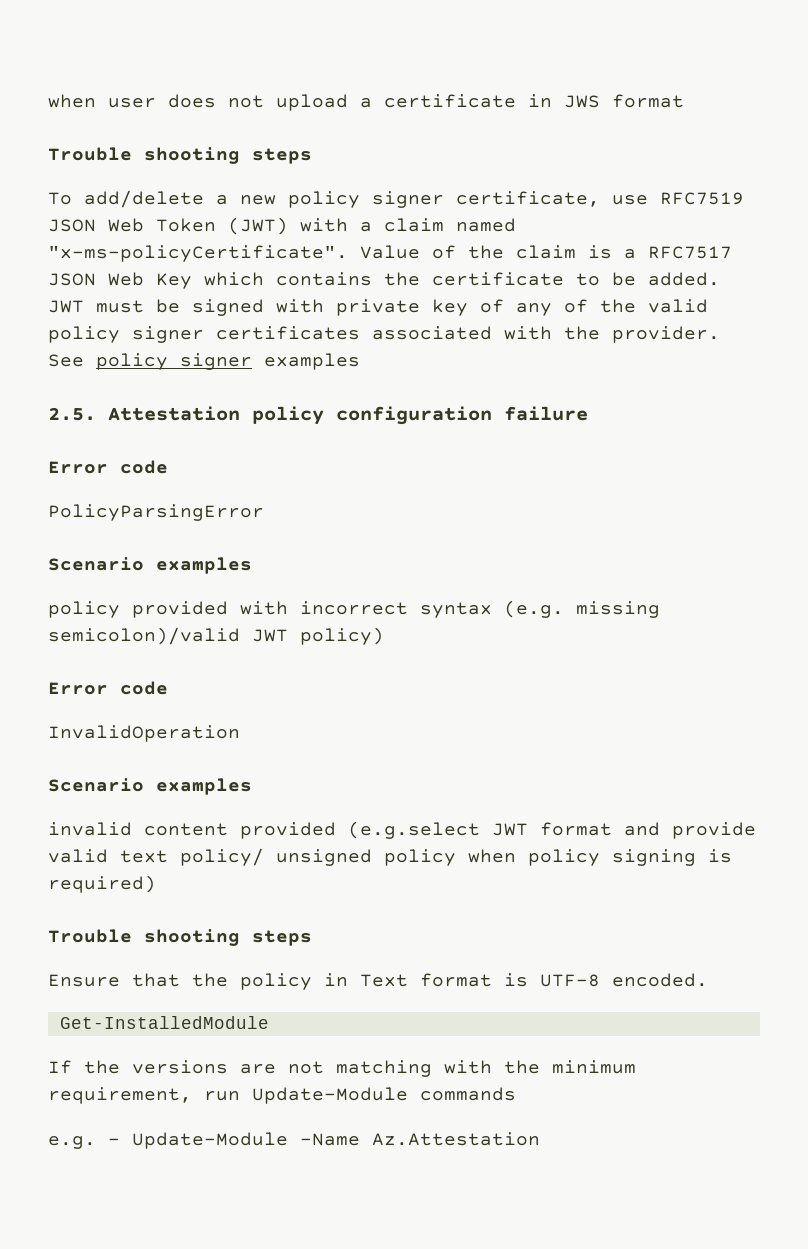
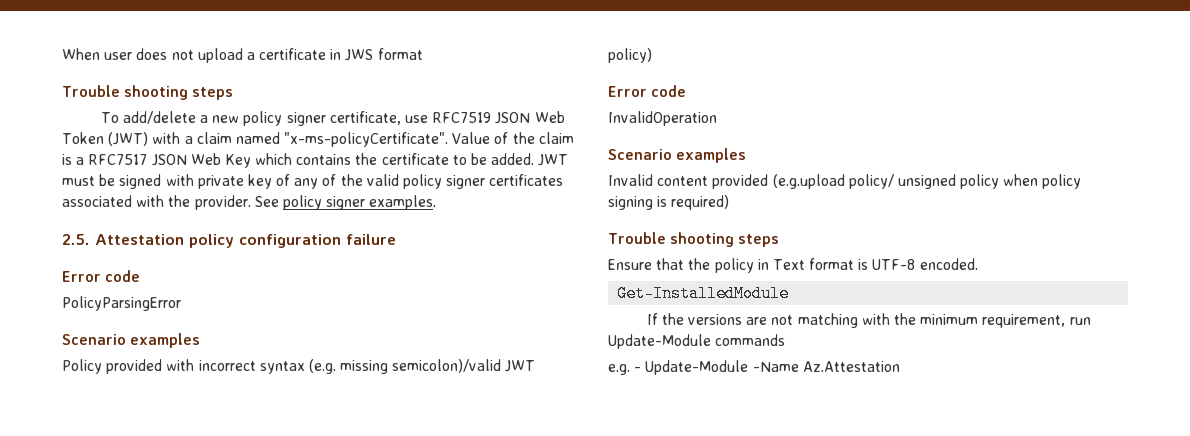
[48,94,96,108] when -> [62,48,100,60] When
[264,353,360,370] examples -> [369,195,437,210] examples.
[48,601,120,618] policy -> [62,359,102,374] Policy
[48,822,132,836] invalid -> [608,174,653,186] Invalid
[348,821,756,839] [48,849,168,863] (e.g.select JWT format and provide valid text -> [772,174,845,189] (e.g.upload

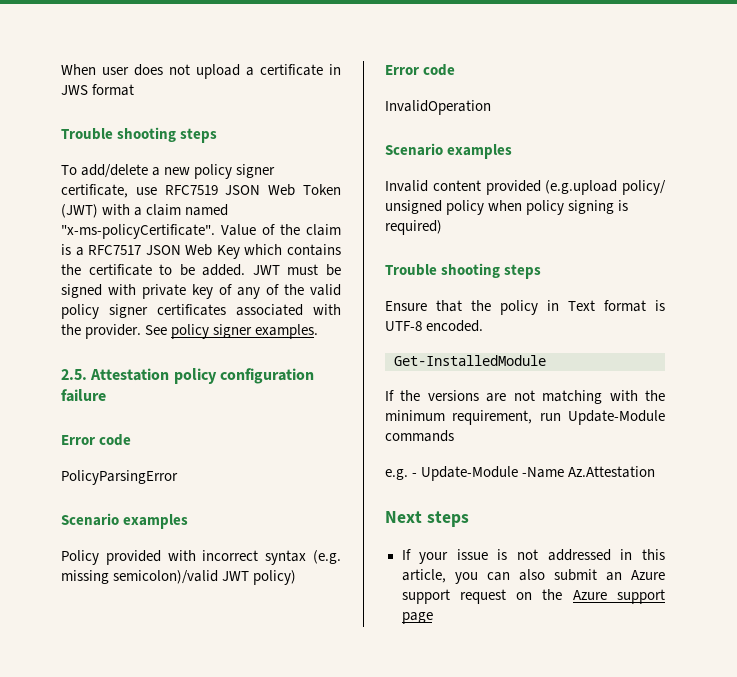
(900, 366) none -> [385,511,469,527] [401,549,665,564] [401,569,665,584] [401,589,665,604] [401,612,433,624] // Next steps // If your issue is not addressed in this article, you can also submit an Azure support request on the Azure support page

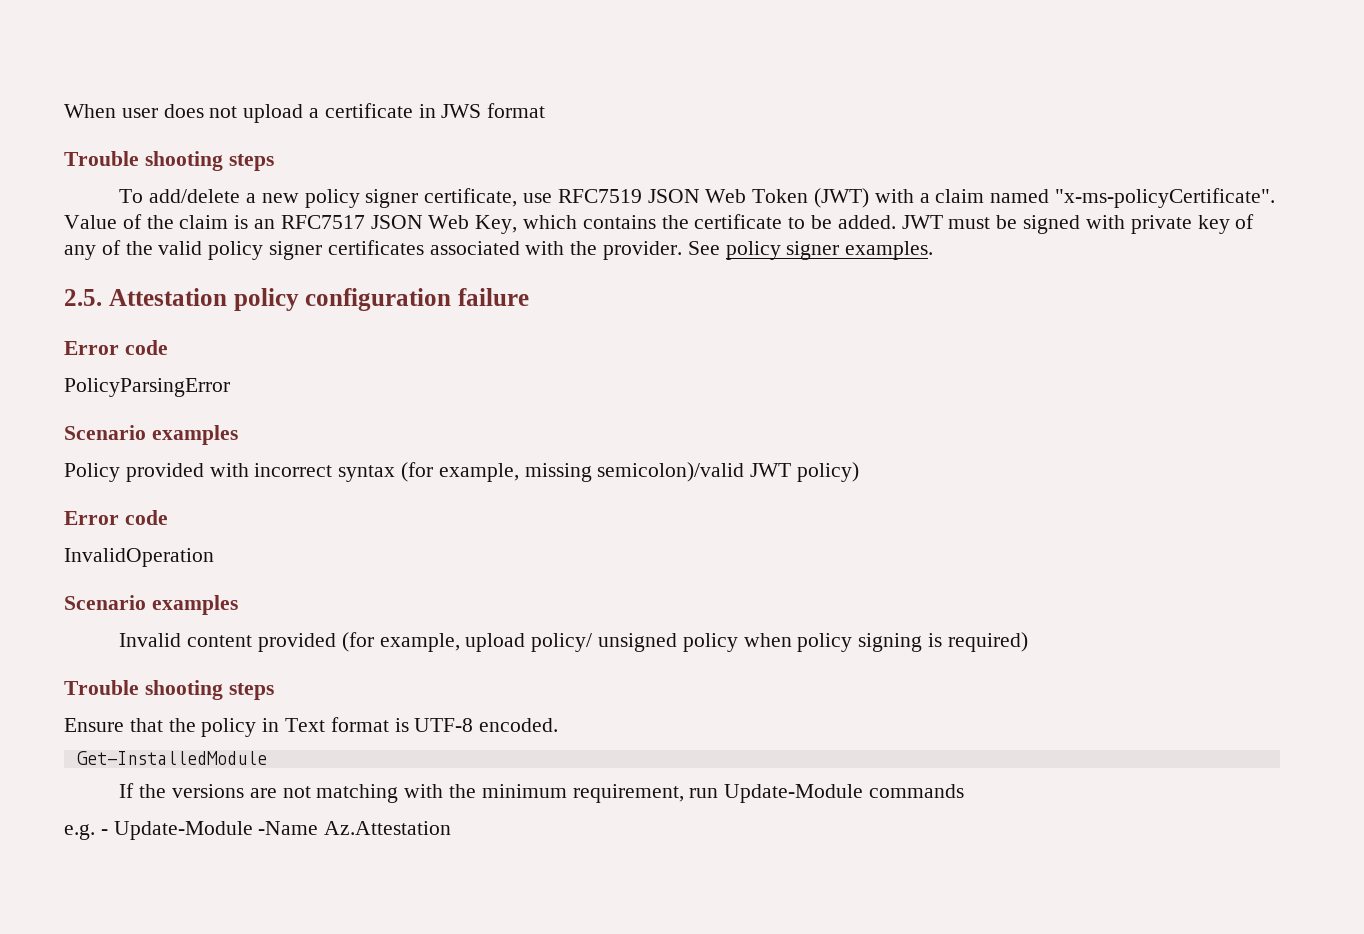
[75,247,84,256] a -> [254,219,276,229] an
[216,245,240,259] Key -> [475,215,518,234] Key,
[313,550,341,564] (e.g. -> [401,462,519,482] (for example,
[545,180,618,195] (e.g.upload -> [341,632,526,652] (for example, upload
[385,511,469,527] [401,549,665,564] [401,569,665,584] [401,589,665,604] [401,612,433,624] // Next steps // If your issue is not addressed in this article, you can also submit an Azure support request on the Azure support page -> (452, 828) none

